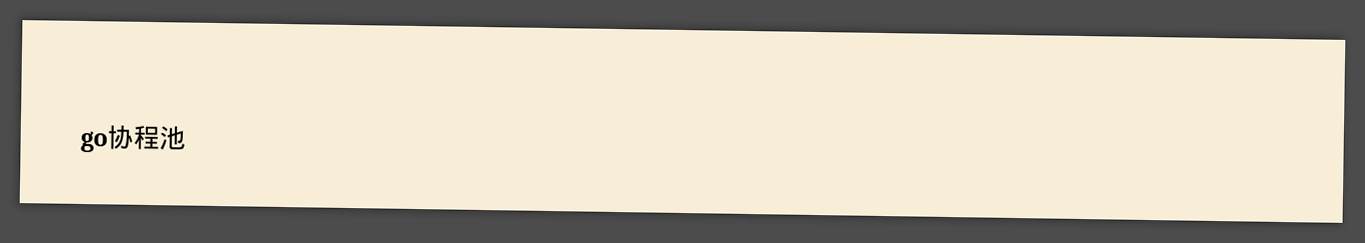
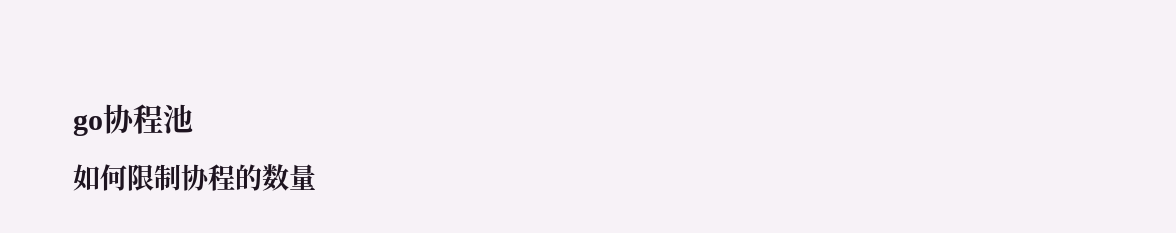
(186, 138) none -> [73,164,316,191] // 如何限制协程的数量

